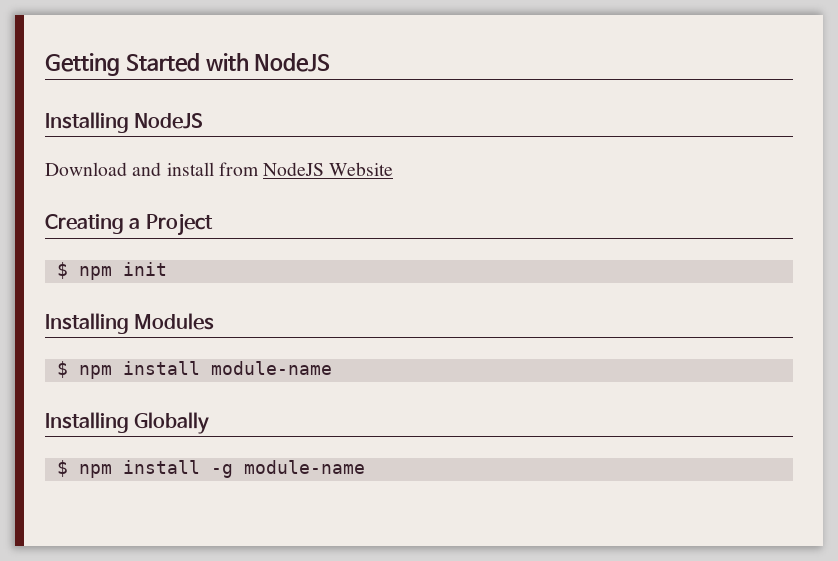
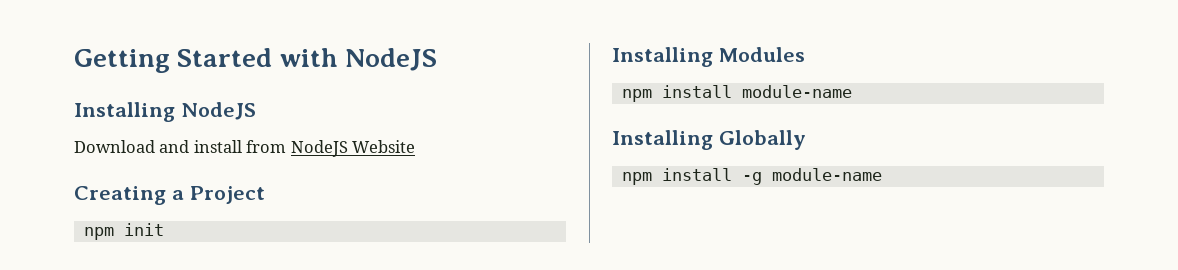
[56,262,68,279] $ -> (265, 195) none
[56,361,68,378] $ -> (805, 54) none
[56,460,68,477] $ -> (806, 140) none

